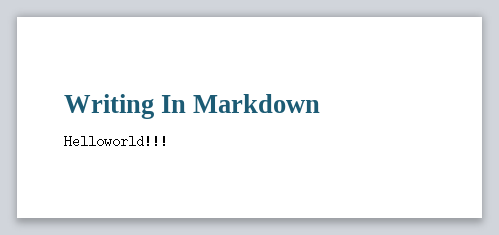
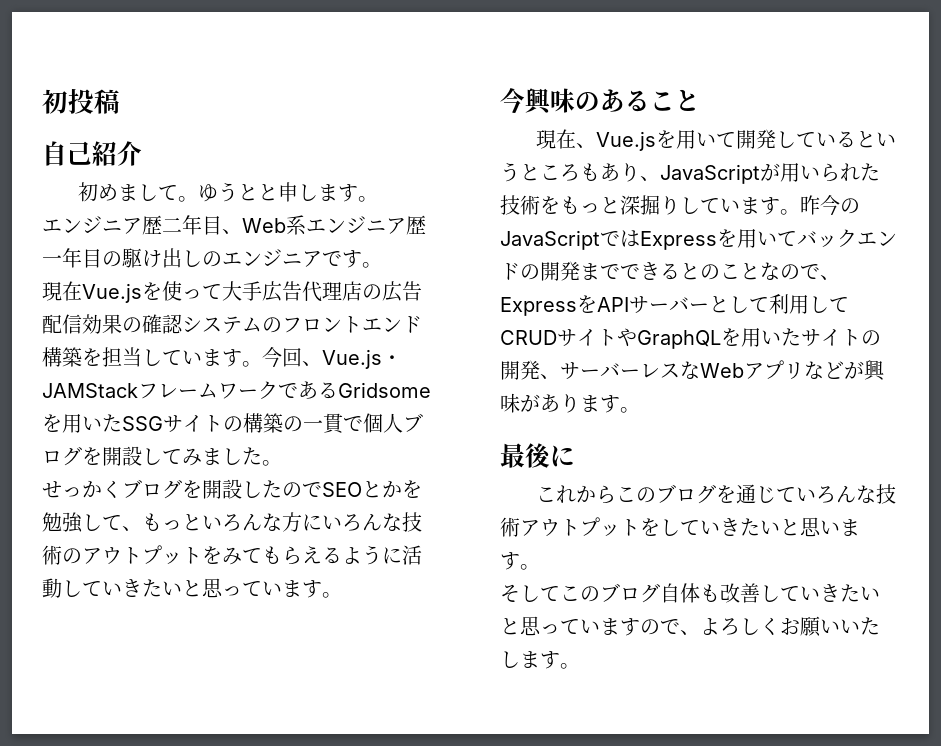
[64,94,321,119] [64,135,168,148] Writing In Markdown // Helloworld!!! -> [42,88,120,114] [42,141,142,166] [77,182,378,202] [42,215,426,235] [42,248,382,268] [42,281,422,303] [42,314,422,334] [42,347,402,369] [42,381,431,399] [42,413,423,434] [42,446,282,466] [42,479,422,499] [42,512,422,533] [42,545,422,565] [42,578,342,598] [500,88,700,115] [535,129,896,151] [500,162,880,184] [500,195,860,216] [500,229,897,250] [500,261,840,281] [500,294,849,316] [500,328,881,349] [500,360,885,381] [500,393,640,413] [500,443,575,468] [535,484,896,504] [500,517,860,537] [500,552,540,570] [500,583,880,603] [500,616,880,637] [500,651,580,669] 初投稿 // 自己紹介 // 初めまして。ゆうとと申します。 // エンジニア歴二年目、Web系エンジニア歴一年目の駆け出しのエンジニアです。 // 現在Vue.jsを使って大手広告代理店の広告配信効果の確認システムのフロントエンド構築を担当しています。今回、Vue.js・JAMStackフレームワークであるGridsomeを用いたSSGサイトの構築の一貫で個人ブログを開設してみました。 // せっかくブログを開設したのでSEOとかを勉強して、もっといろんな方にいろんな技術のアウトプットをみてもらえるように活動していきたいと思っています。 // 今興味のあること // 現在、Vue.jsを用いて開発しているというところもあり、JavaScriptが用いられた技術をもっと深掘りしています。昨今のJavaScriptではExpressを用いてバックエンドの開発までできるとのことなので、ExpressをAPIサーバーとして利用してCRUDサイトやGraphQLを用いたサイトの開発、サーバーレスなWebアプリなどが興味があります。 // 最後に // これからこのブログを通じていろんな技術アウトプットをしていきたいと思います。 // そしてこのブログ自体も改善していきたいと思っていますので、よろしくお願いいたします。

